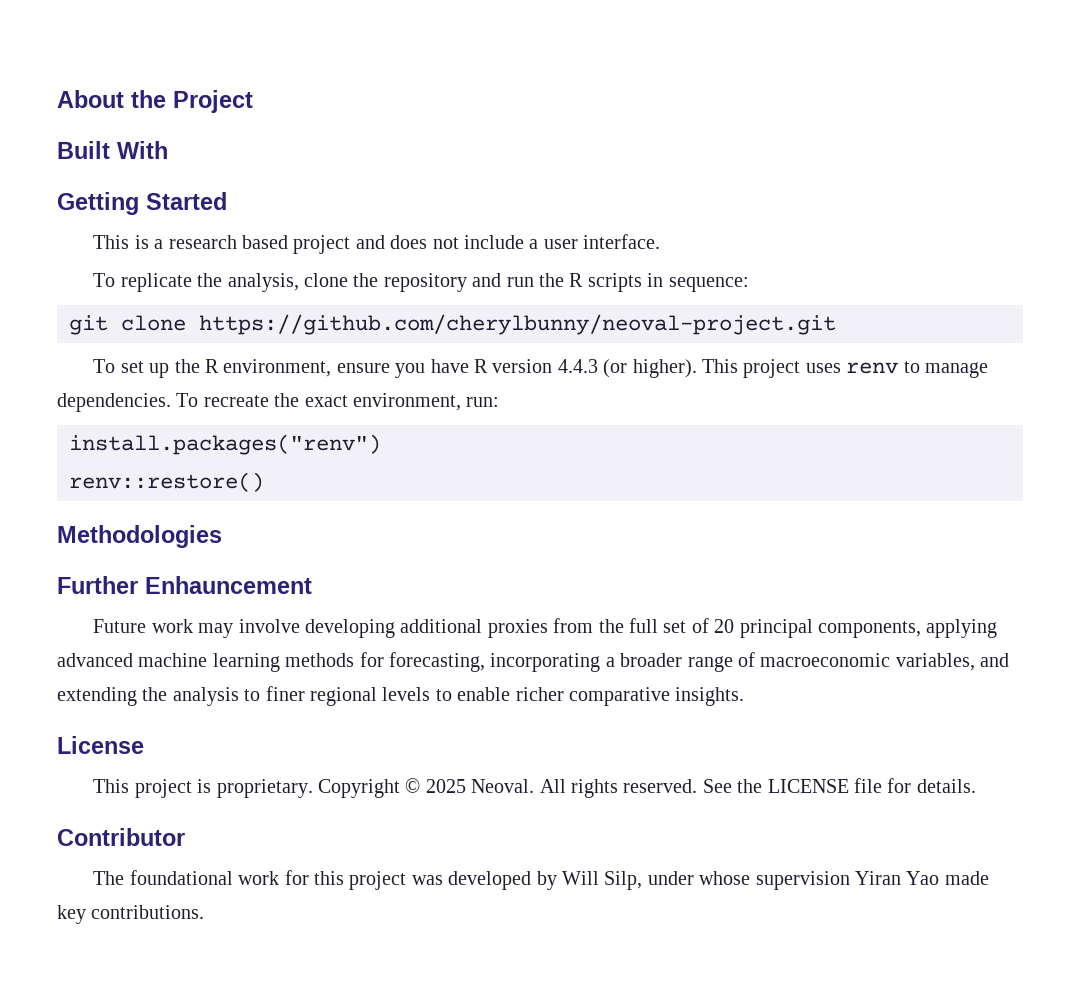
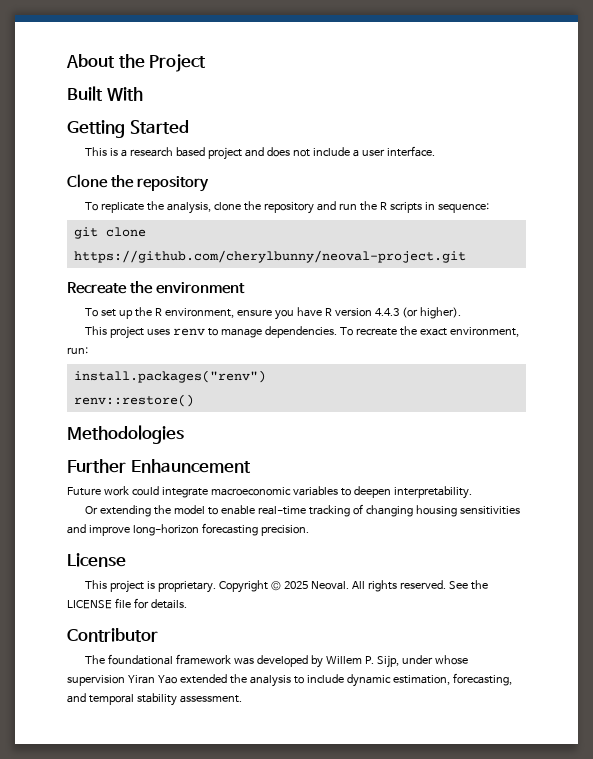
(661, 241) none -> [67,174,210,192] // Clone the repository
(836, 324) none -> [67,281,246,294] // Recreate the environment
(697, 368) none -> (461, 313) //
[198,618,998,638] [57,652,1010,672] [57,686,745,706] may involve developing additional proxies from the full set of 20 principal components, applying advanced machine learning methods for forecasting, incorporating a broader range of macroeconomic variables, and extending the analysis to finer regional levels to enable richer comparative insights. -> [131,486,472,499] [85,504,520,517] [67,523,309,536] could integrate macroeconomic variables to deepen interpretability. // Or extending the model to enable real-time tracking of changing housing sensitivities and improve long-horizon forecasting precision.
[238,870,643,890] work for this project was developed by Will Silp, -> [176,654,399,668] framework was developed by Willem P. Sijp,
[944,871,989,885] [57,905,205,924] made key contributions. -> [179,673,512,687] [67,693,242,706] extended the analysis to include dynamic estimation, forecasting, and temporal stability assessment.

